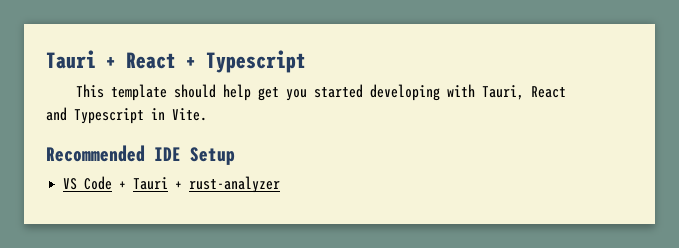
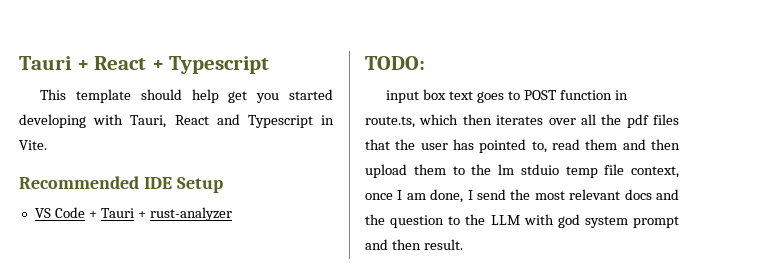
(281, 184) none -> [365,56,425,70] [386,89,628,103] [365,114,679,128] [365,139,680,153] [365,164,679,178] [365,189,679,203] [365,214,679,228] [365,239,463,250] // TODO: // input box text goes to POST function in route.ts, which then iterates over all the pdf files that the user has pointed to, read them and then upload them to the lm stduio temp file context, once I am done, I send the most relevant docs and the question to the LLM with god system prompt and then result.

